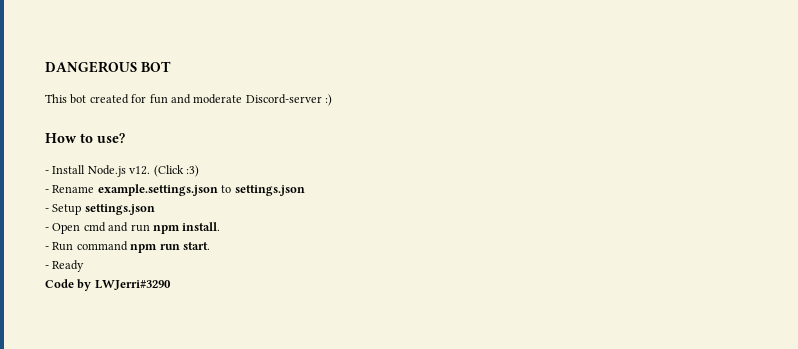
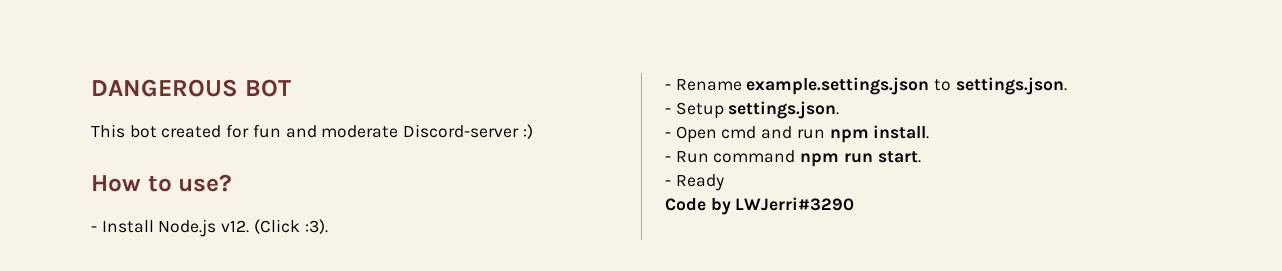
[185,165,199,177] :3) -> [304,219,328,234] :3).
[234,185,305,196] settings.json -> [955,77,1067,95] settings.json.
[84,204,155,215] settings.json -> [728,101,840,119] settings.json.

